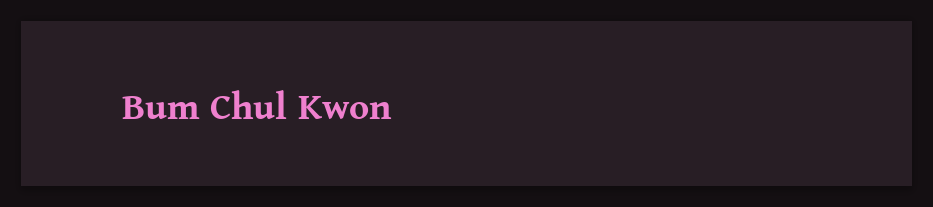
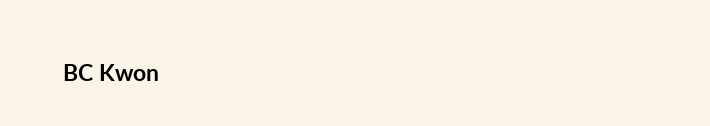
[122,90,288,119] Bum Chul -> [63,64,93,81] BC

